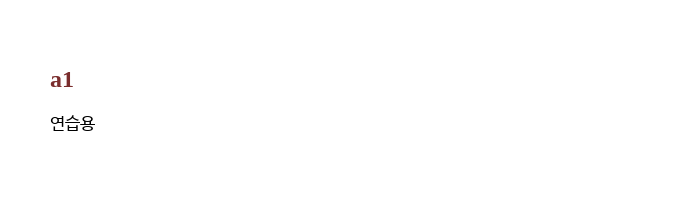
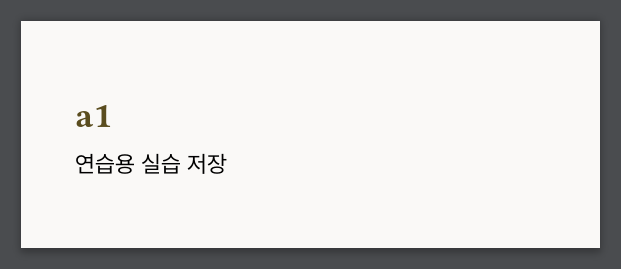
(95, 123) none -> [141,153,228,174] 실습 저장

